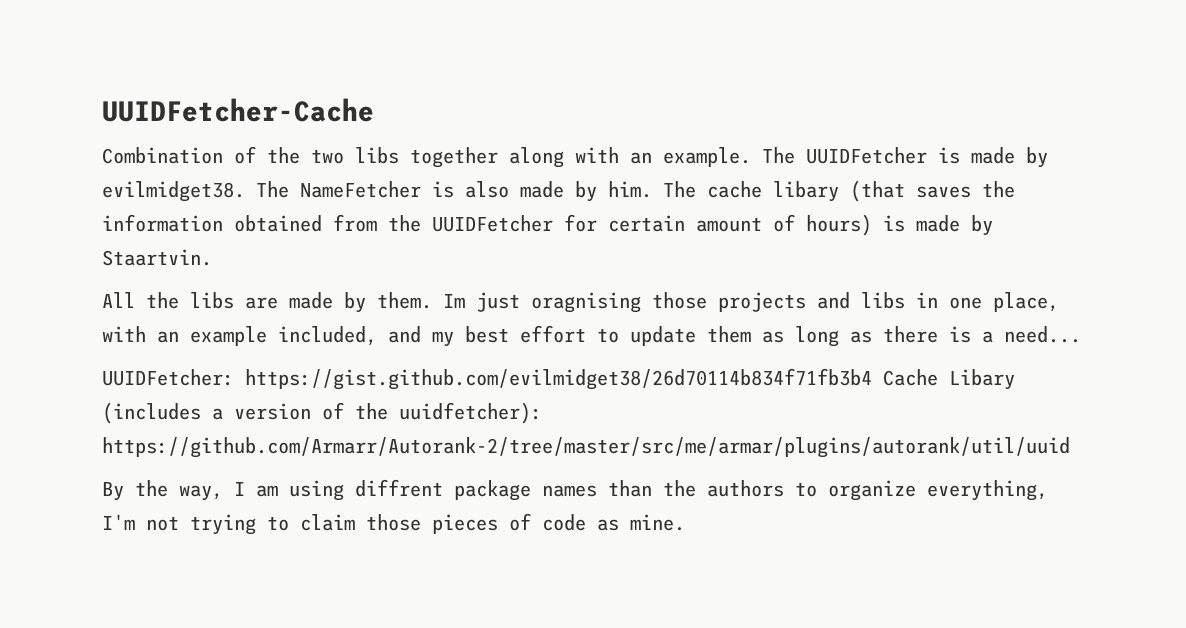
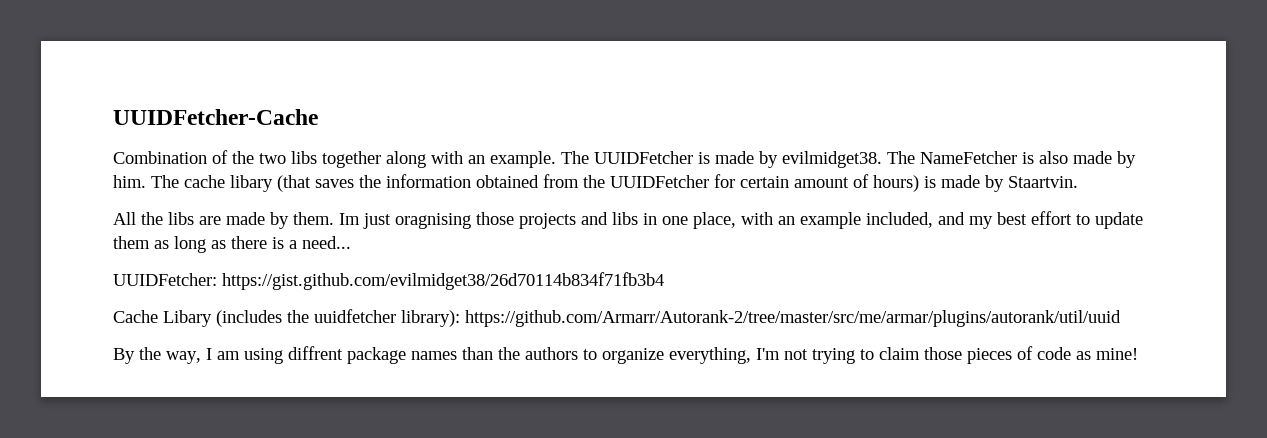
(872, 379) none -> (664, 281) //
[212,402,542,424] a version of the uuidfetcher): -> [287,309,460,327] the uuidfetcher library):
[630,514,685,531] mine. -> [1096,348,1138,360] mine!

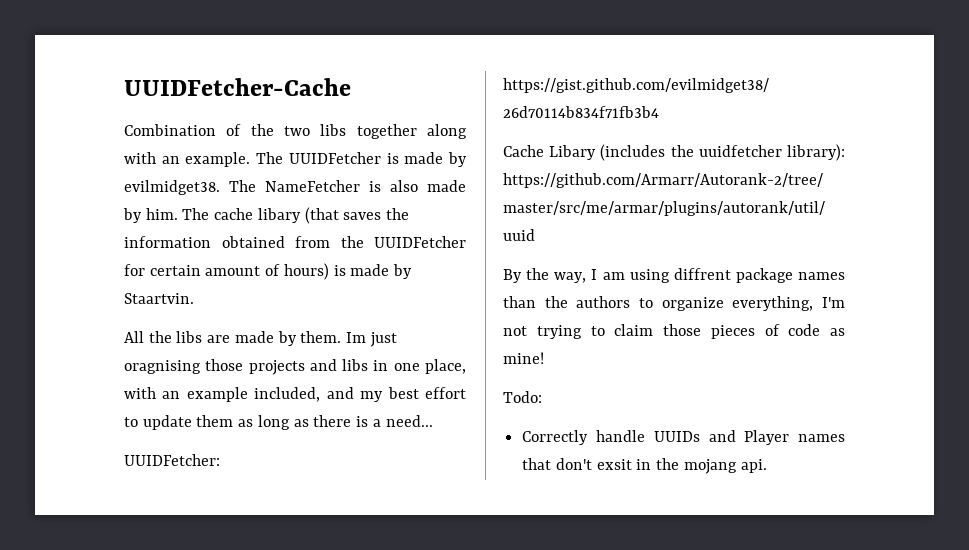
(1138, 354) none -> [503,391,542,403] [522,430,845,445] [522,458,767,474] // Todo: // Correctly handle UUIDs and Player names that don't exsit in the mojang api.

